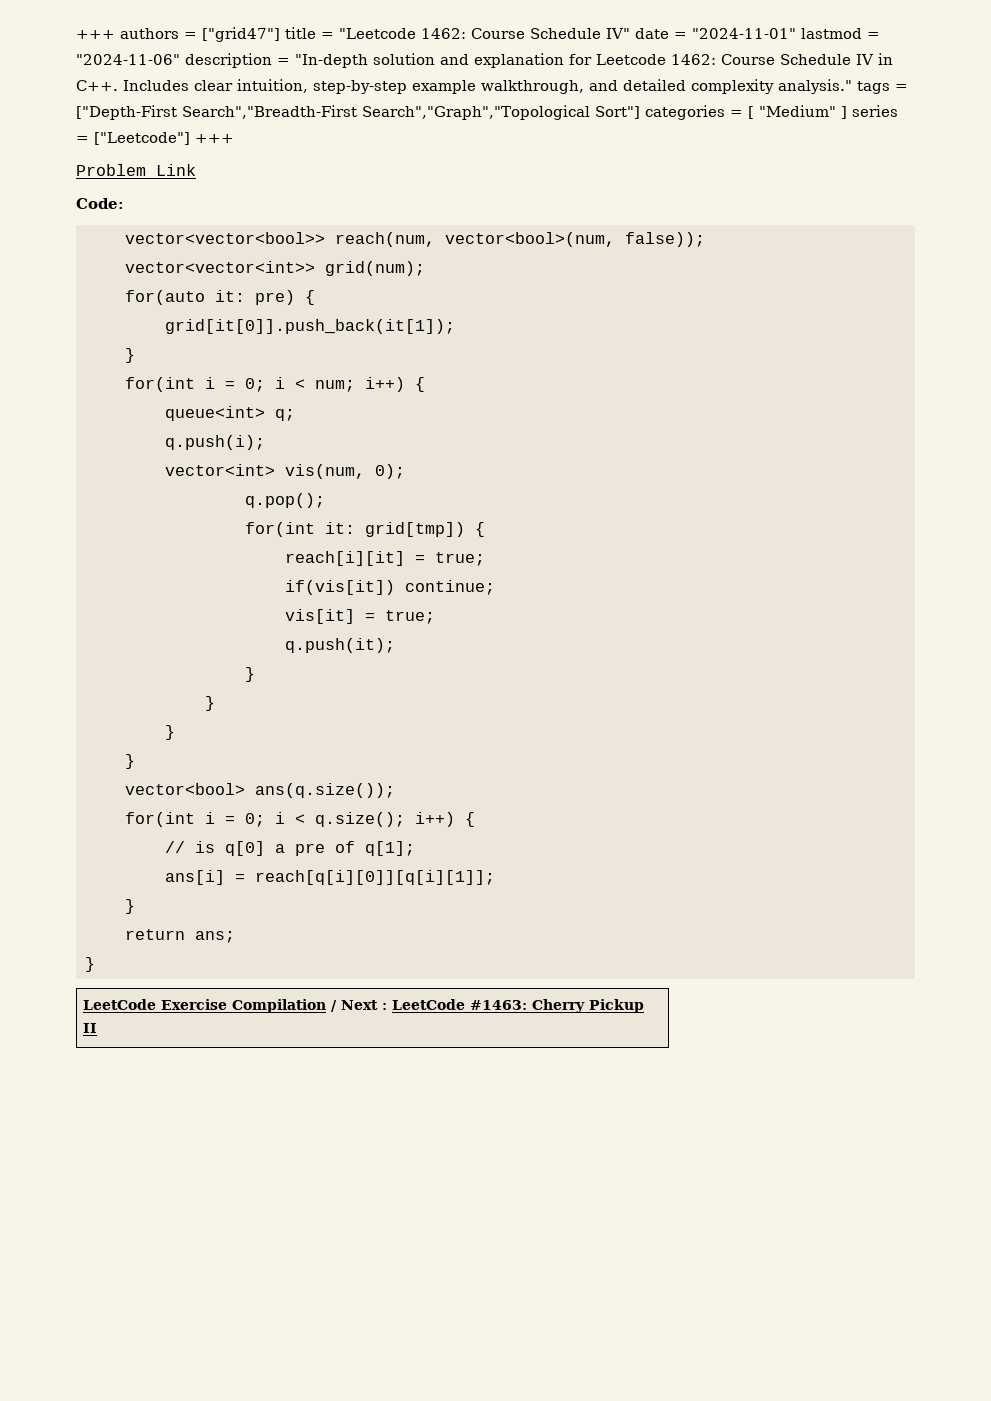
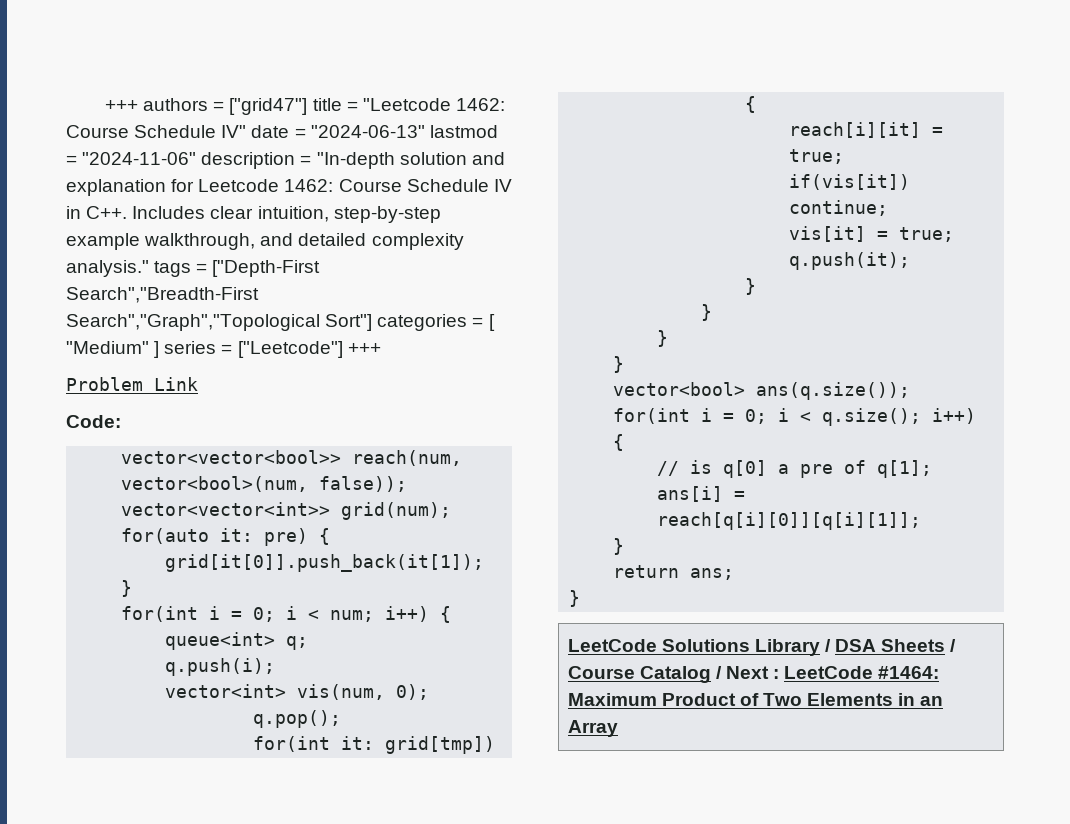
[692,28,796,39] "2024-11-01" -> [310,125,425,138] "2024-06-13"
[161,999,645,1013] [83,1023,98,1033] Exercise Compilation / Next : LeetCode #1463: Cherry Pickup II -> [661,639,957,656] [567,666,940,683] [567,693,944,706] [567,720,618,737] Solutions Library / DSA Sheets / Course Catalog / Next : LeetCode #1464: Maximum Product of Two Elements in an Array

